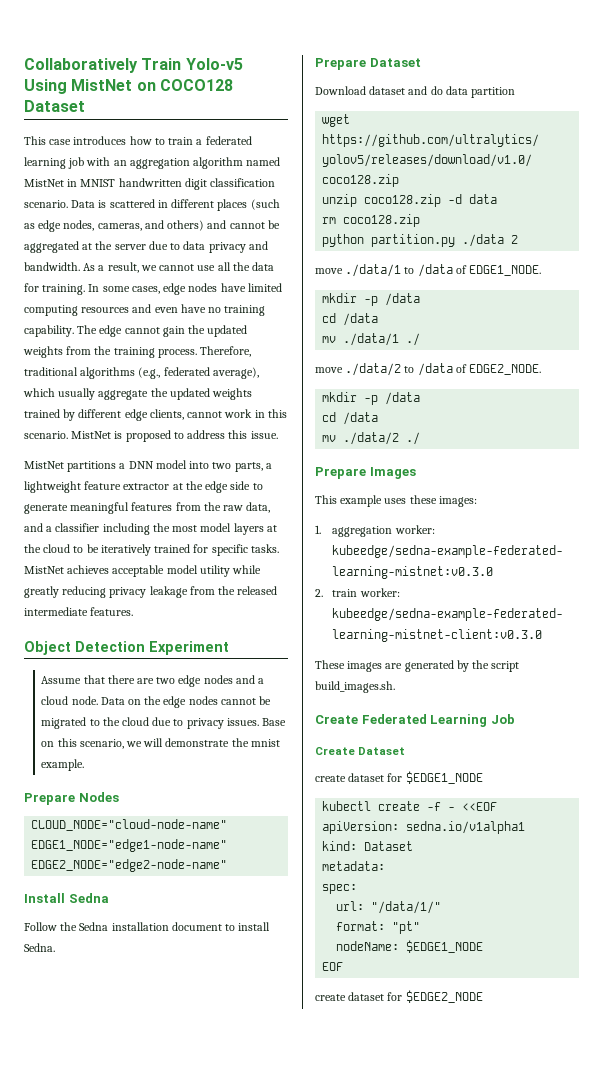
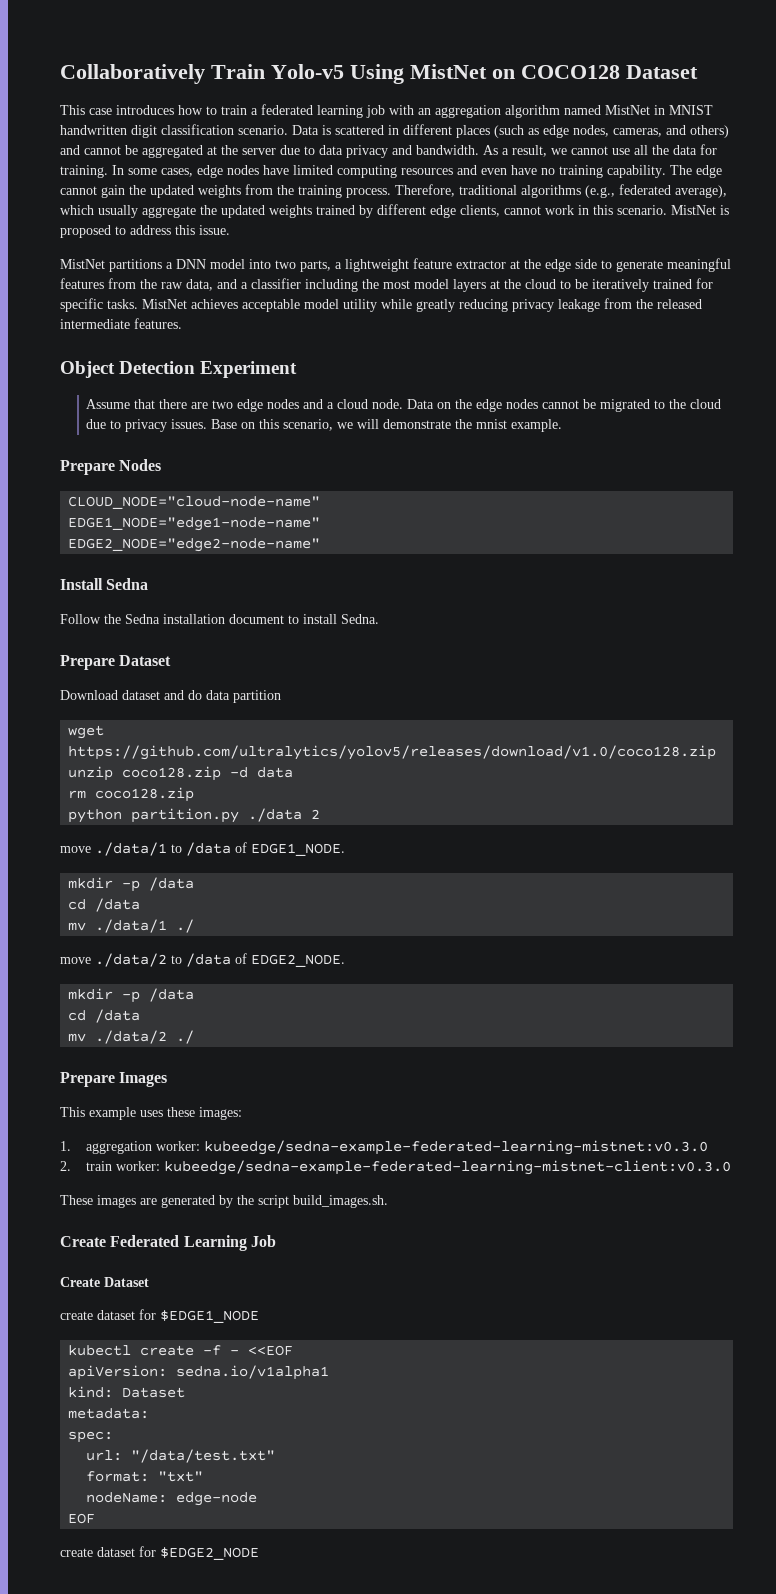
[371,901,442,914] "/data/1/" -> [131,1449,276,1463] "/data/test.txt"
[392,921,421,934] "pt" -> [158,1471,204,1482] "txt"
[406,940,484,953] $EDGE1_NODE -> [176,1492,258,1506] edge-node

